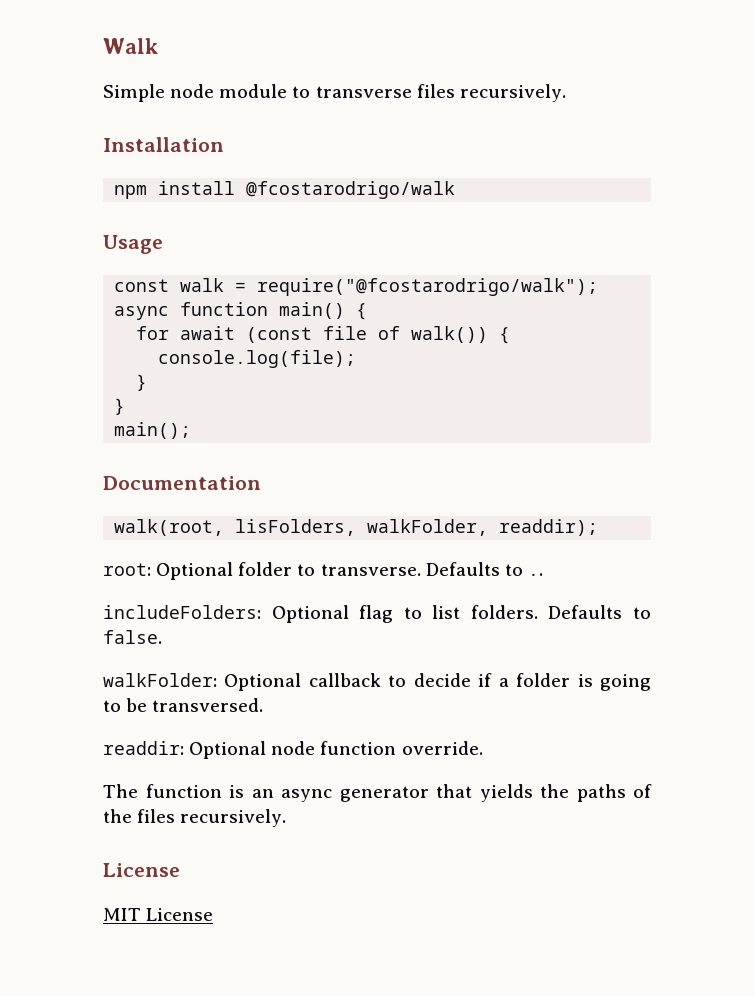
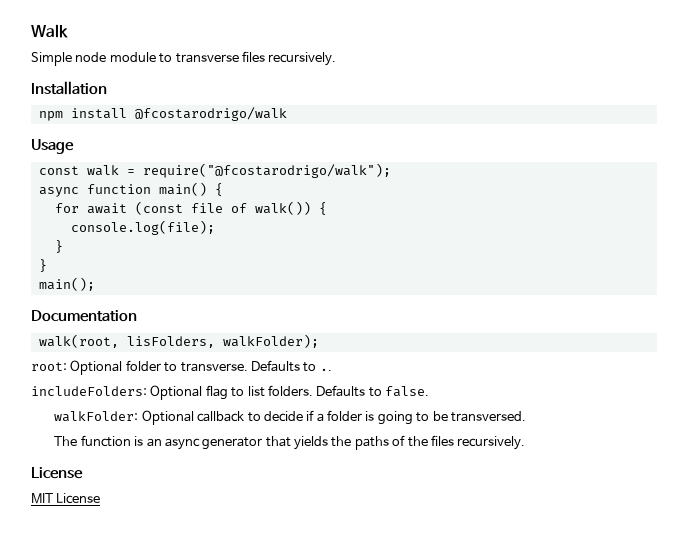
[367,519,599,536] walkFolder, readdir); -> [222,334,319,348] walkFolder);
[103,741,483,759] // readdir: Optional node function override. -> (526, 416) none

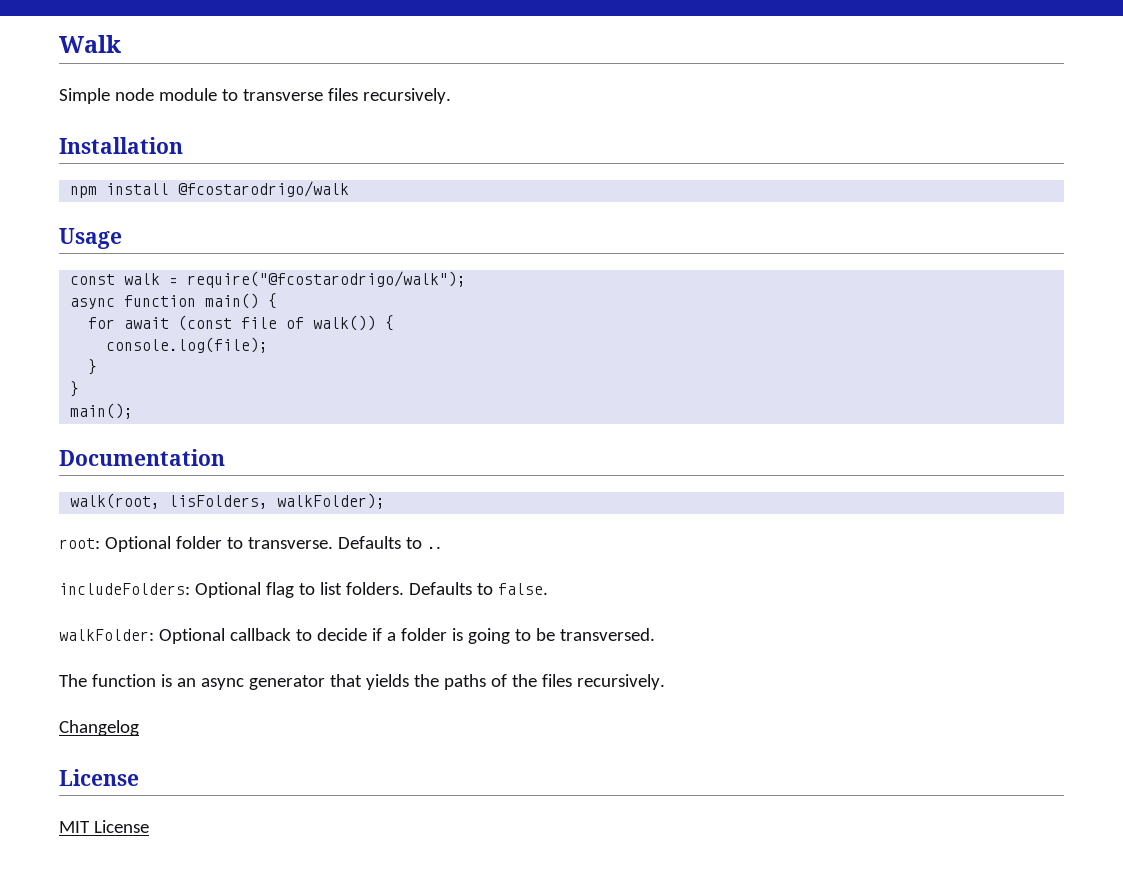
(526, 443) none -> [59,720,139,736] // Changelog

